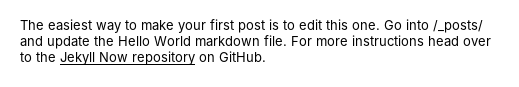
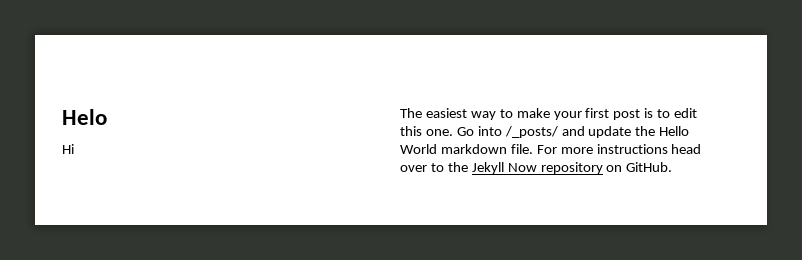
(20, 25) none -> [62,109,107,125] [62,144,74,154] Helo // Hi //

